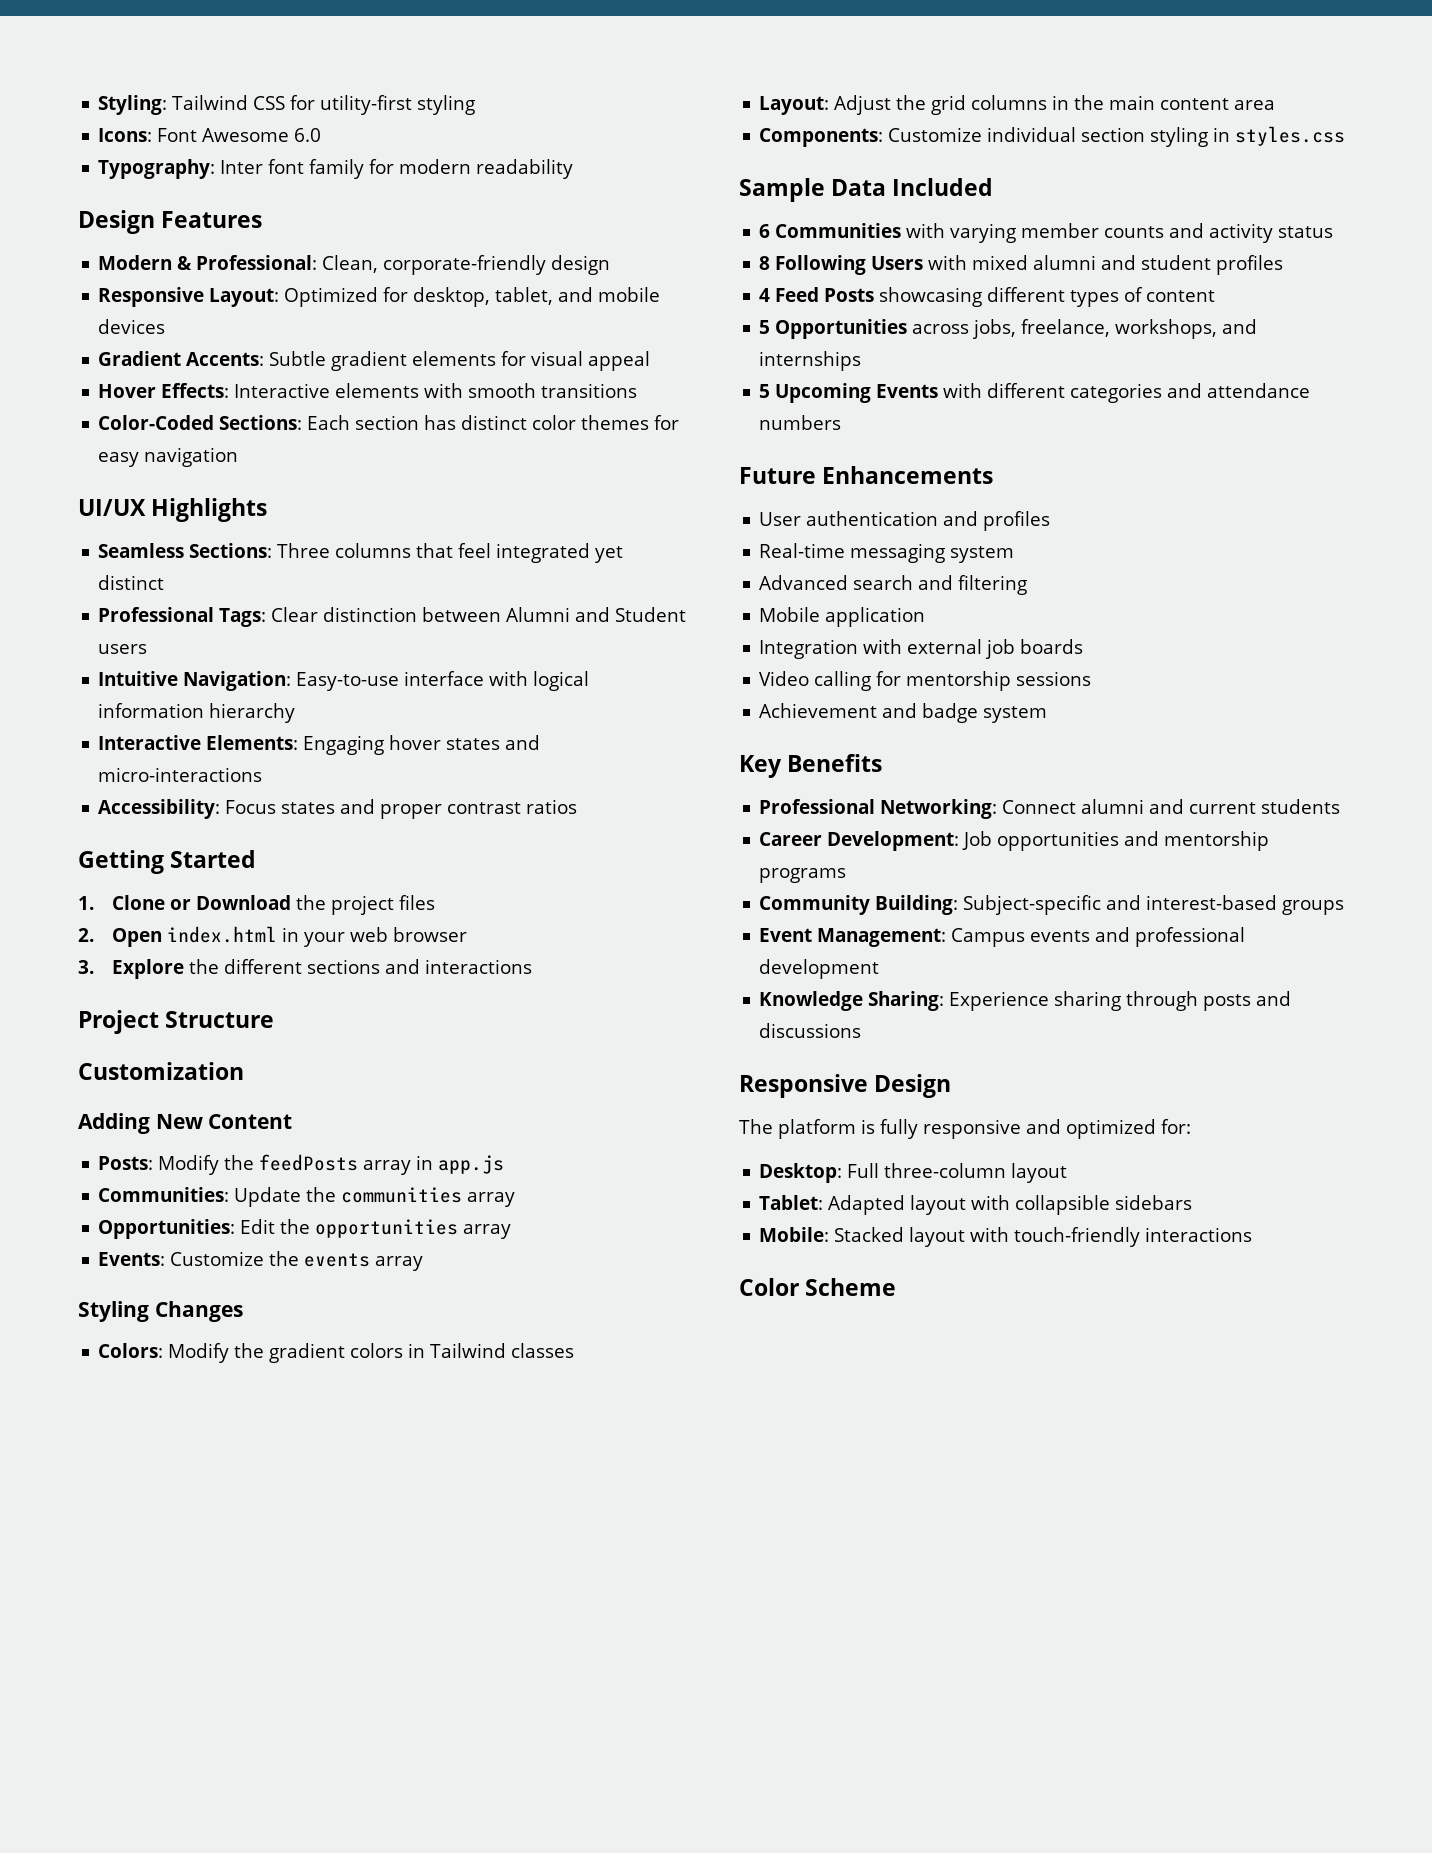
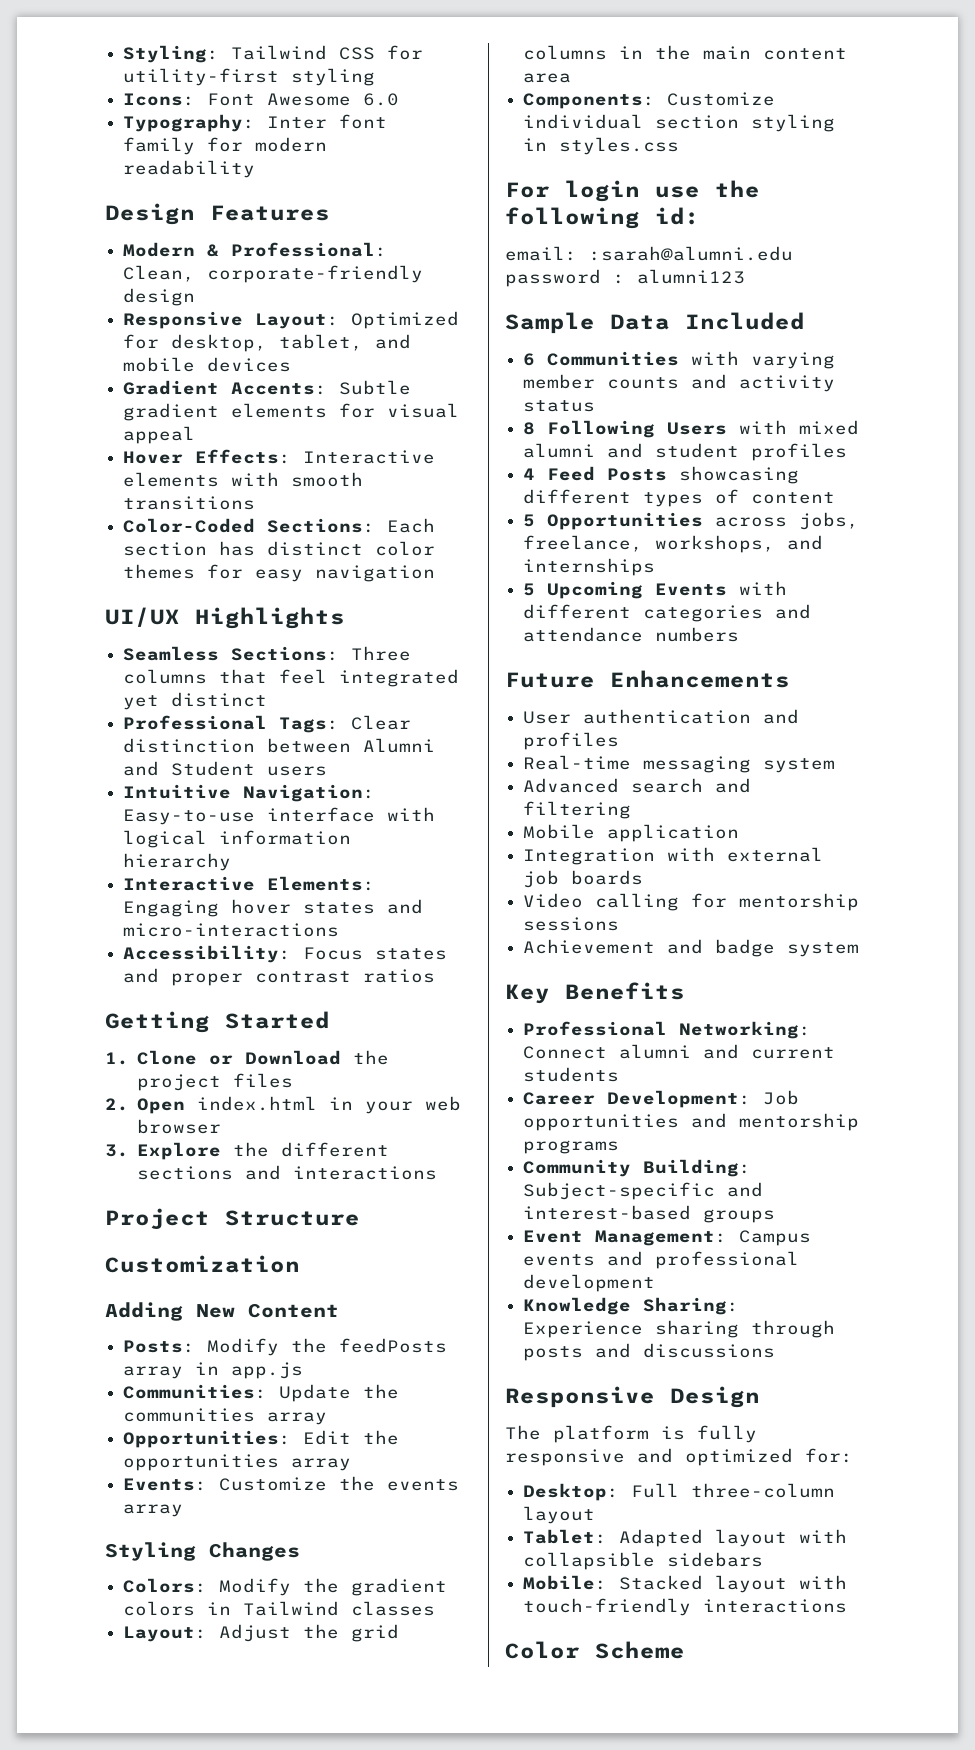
(1346, 136) none -> [505,180,760,202] [505,207,700,229] [505,246,793,261] [505,269,745,287] // For login use the following id: // email: :sarah@alumni.edu password : alumni123

